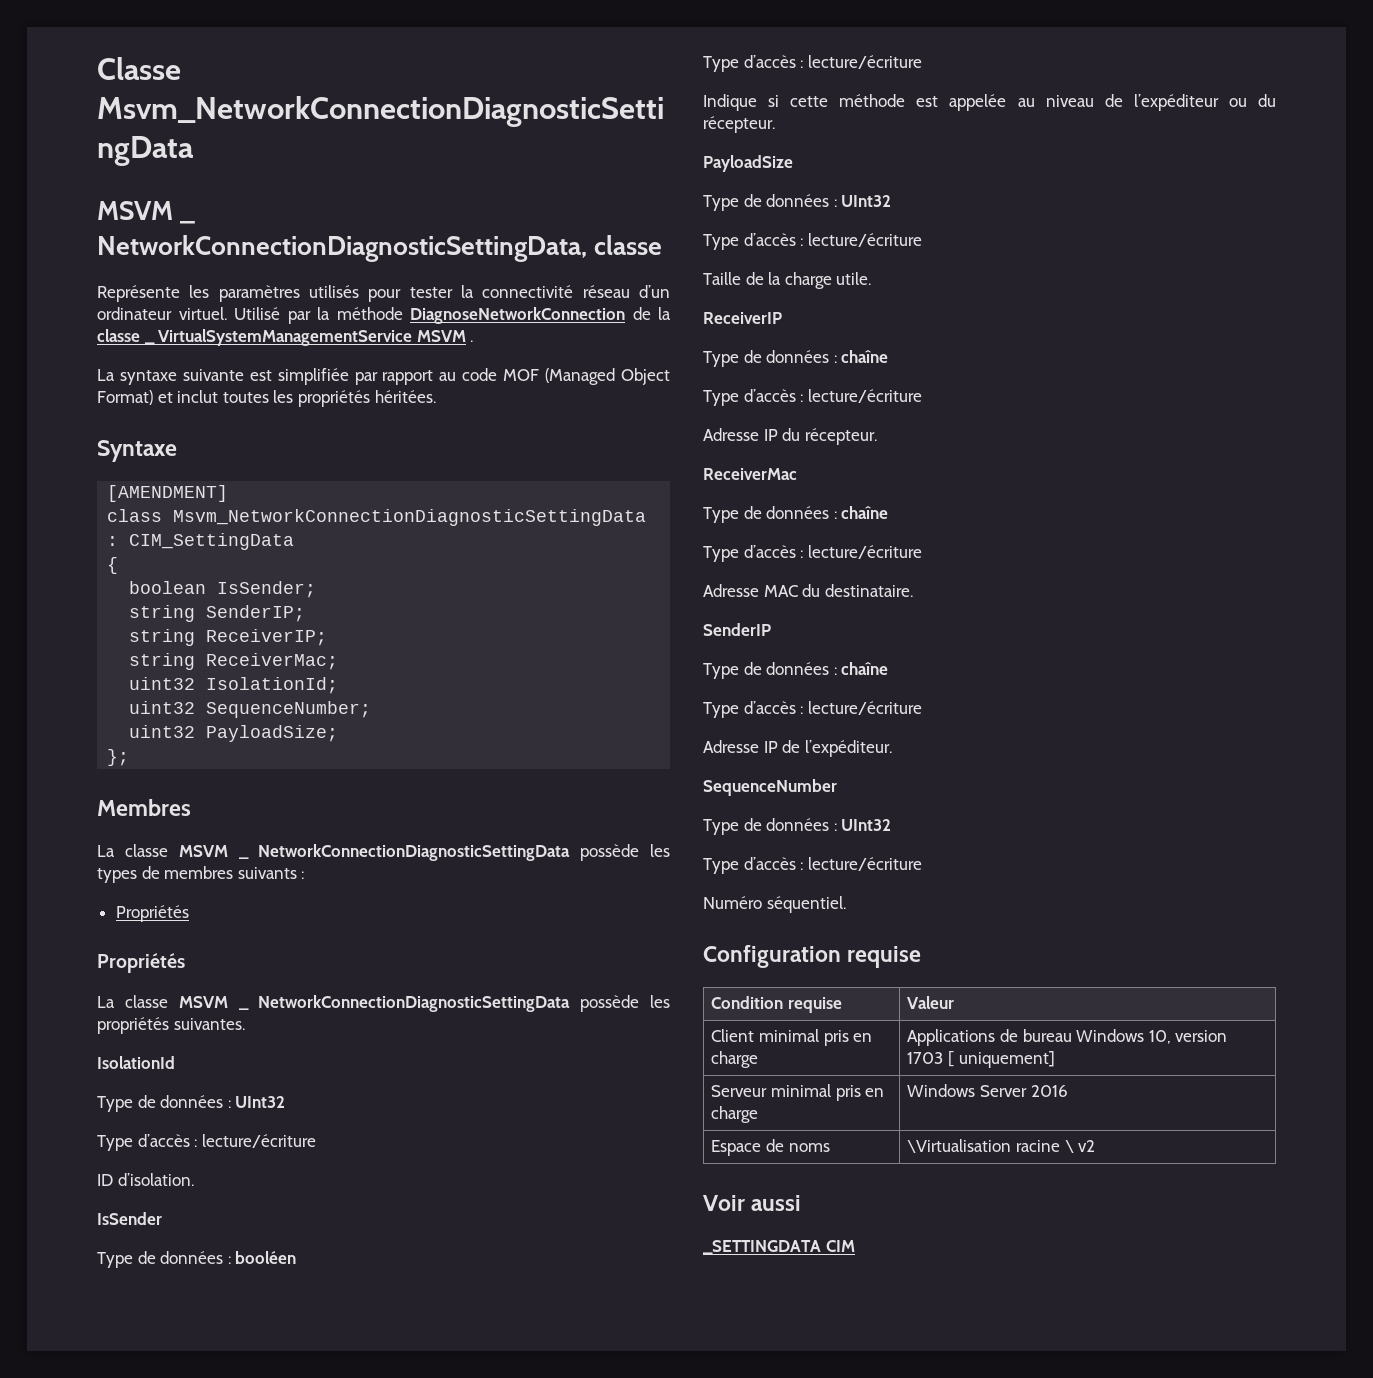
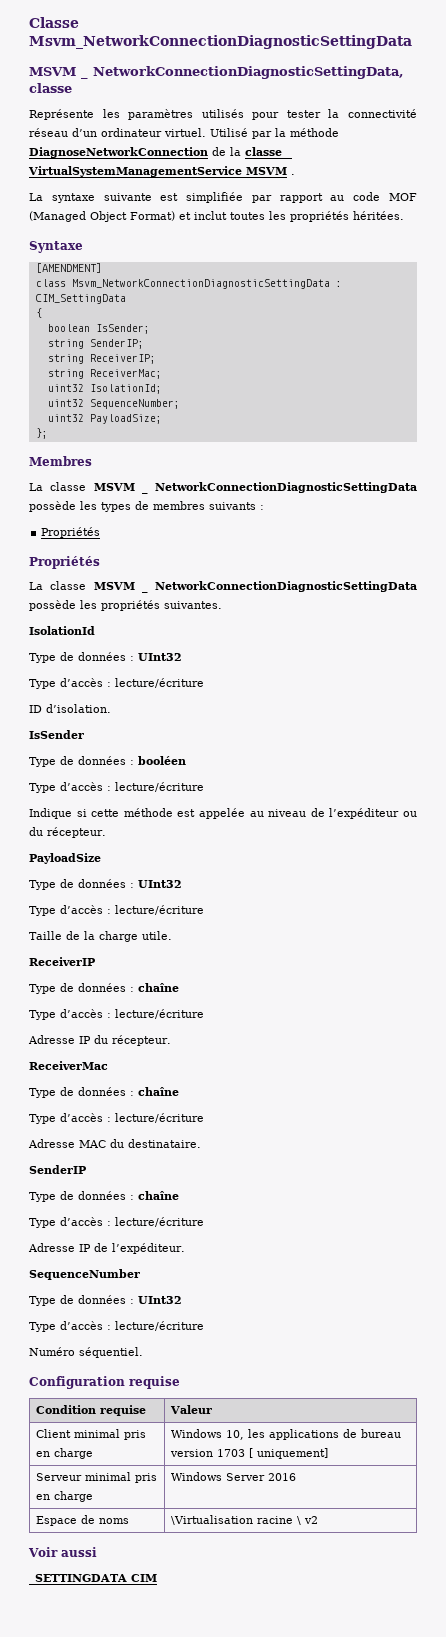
[907,1029,1171,1046] Applications de bureau Windows 10, -> [170,1429,401,1440] Windows 10, les applications de bureau

